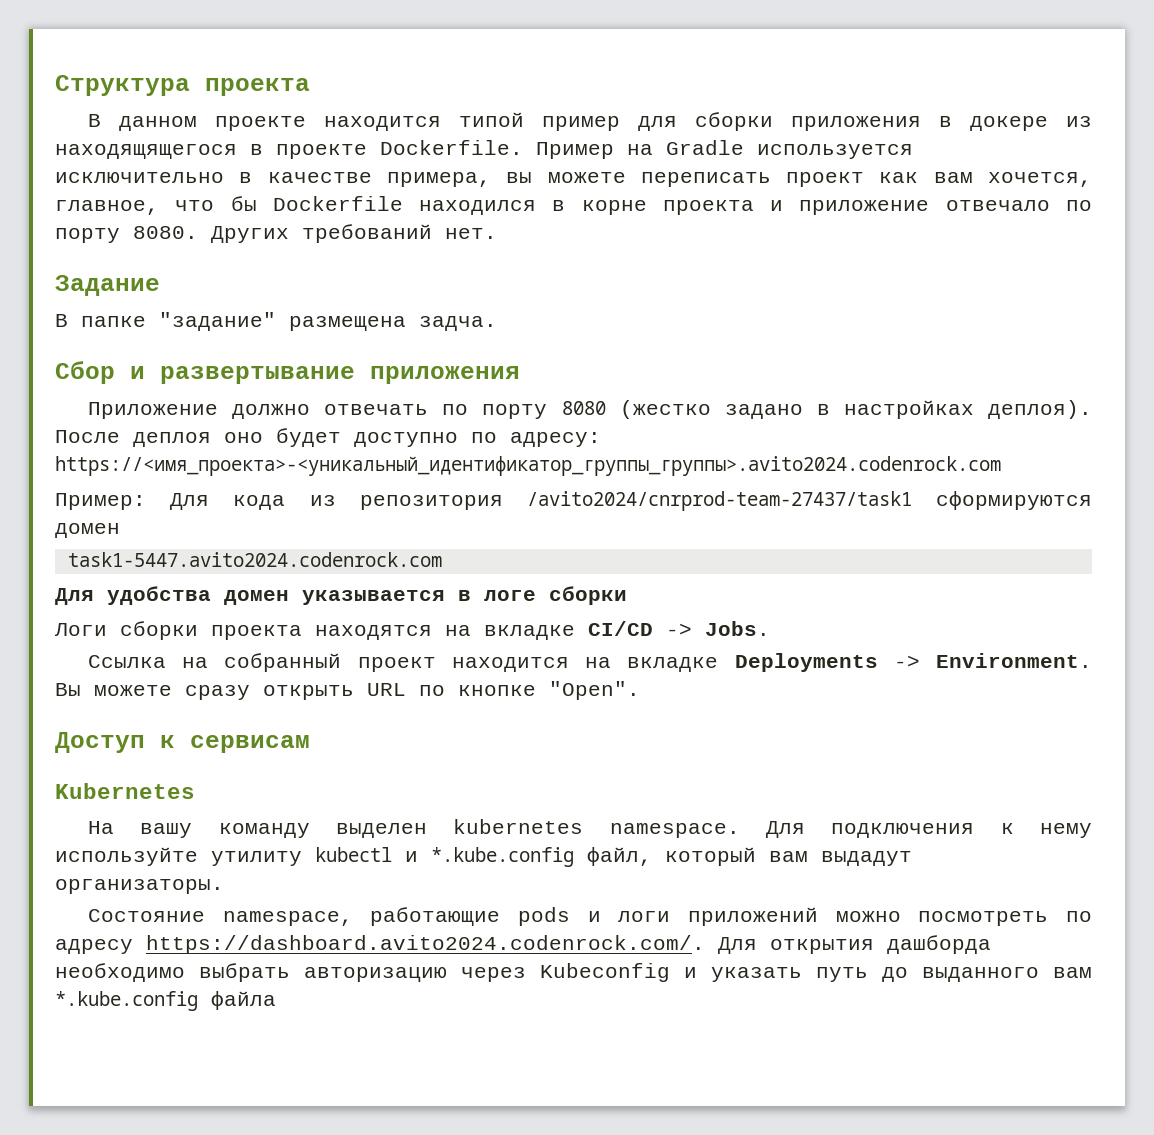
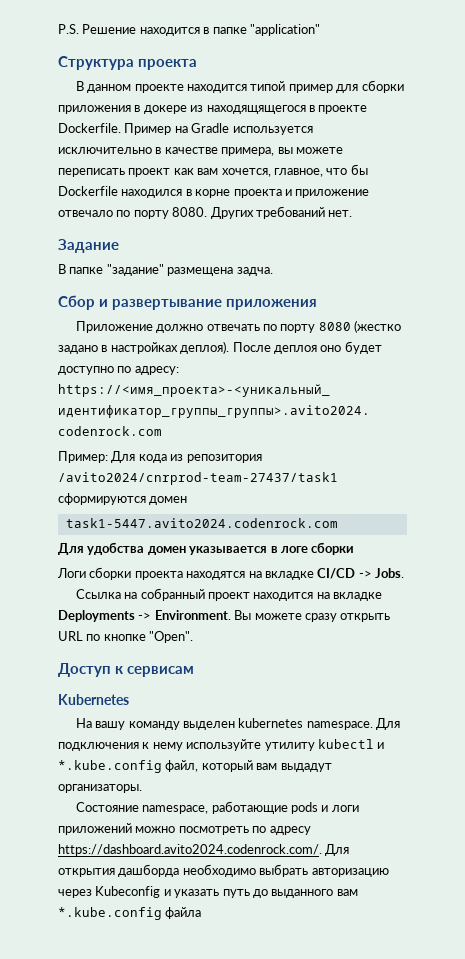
(55, 85) none -> [58,24,320,36] P.S. Решение находится в папке "application" //

